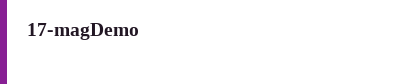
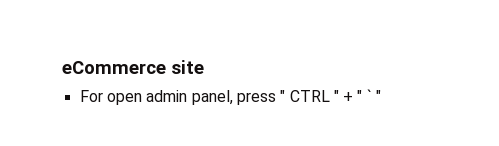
[27,23,139,40] 17-magDemo -> [62,60,204,74] [79,89,382,105] eCommerce site // For open admin panel, press " CTRL " + " ` "

